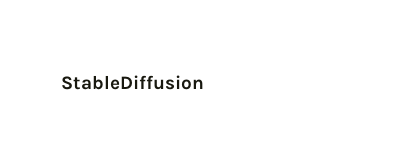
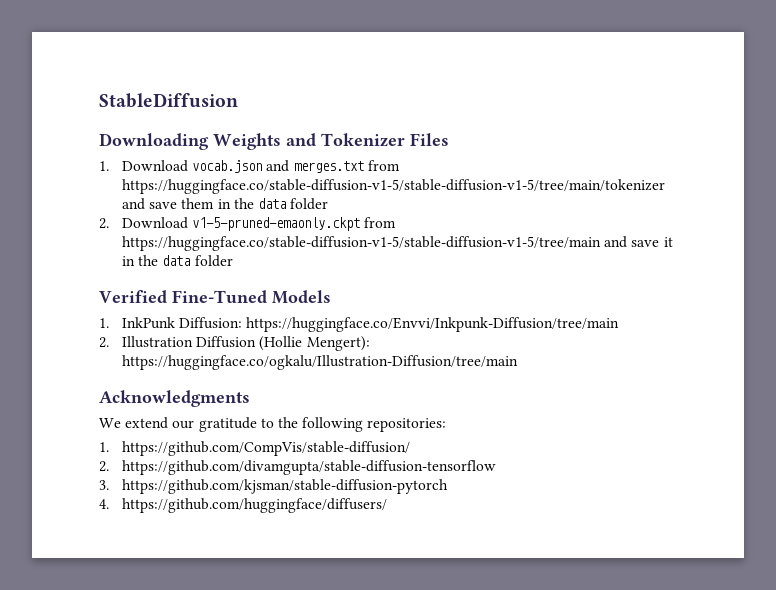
(204, 82) none -> [99,133,449,150] [99,160,400,173] [122,179,666,194] [122,198,329,210] [99,217,397,231] [122,236,673,251] [122,255,233,267] [99,290,331,304] [99,317,620,332] [99,336,370,351] [122,355,519,370] [99,390,250,407] [99,417,447,432] [99,441,411,456] [99,460,497,475] [99,479,449,494] [99,498,388,513] // Downloading Weights and Tokenizer Files // 1. Download vocab.json and merges.txt from https://huggingface.co/stable-diffusion-v1-5/stable-diffusion-v1-5/tree/main/tokenizer and save them in the data folder // 2. Download v1-5-pruned-emaonly.ckpt from https://huggingface.co/stable-diffusion-v1-5/stable-diffusion-v1-5/tree/main and save it in the data folder // Verified Fine-Tuned Models // 1. InkPunk Diffusion: https://huggingface.co/Envvi/Inkpunk-Diffusion/tree/main // 2. Illustration Diffusion (Hollie Mengert): https://huggingface.co/ogkalu/Illustration-Diffusion/tree/main // Acknowledgments // We extend our gratitude to the following repositories: // 1. https://github.com/CompVis/stable-diffusion/ // 2. https://github.com/divamgupta/stable-diffusion-tensorflow // 3. https://github.com/kjsman/stable-diffusion-pytorch // 4. https://github.com/huggingface/diffusers/

